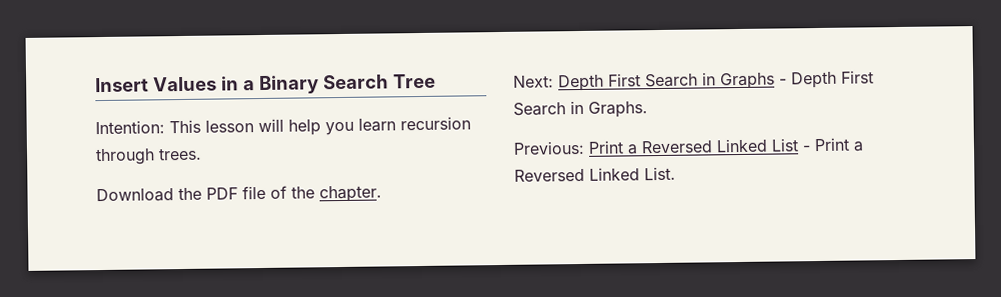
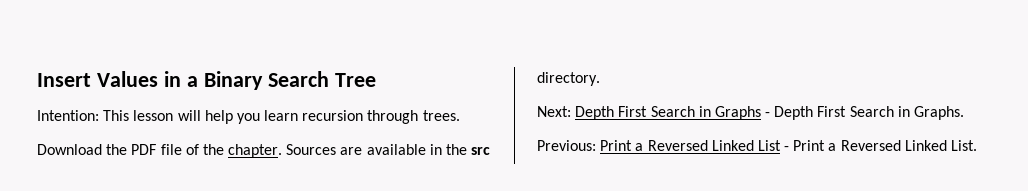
(382, 194) none -> [286,144,491,155] [537,72,600,86] Sources are available in the src directory.

